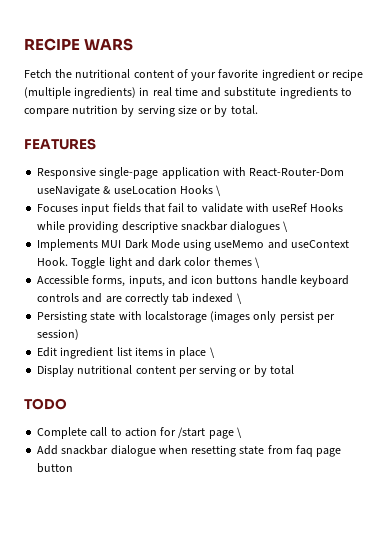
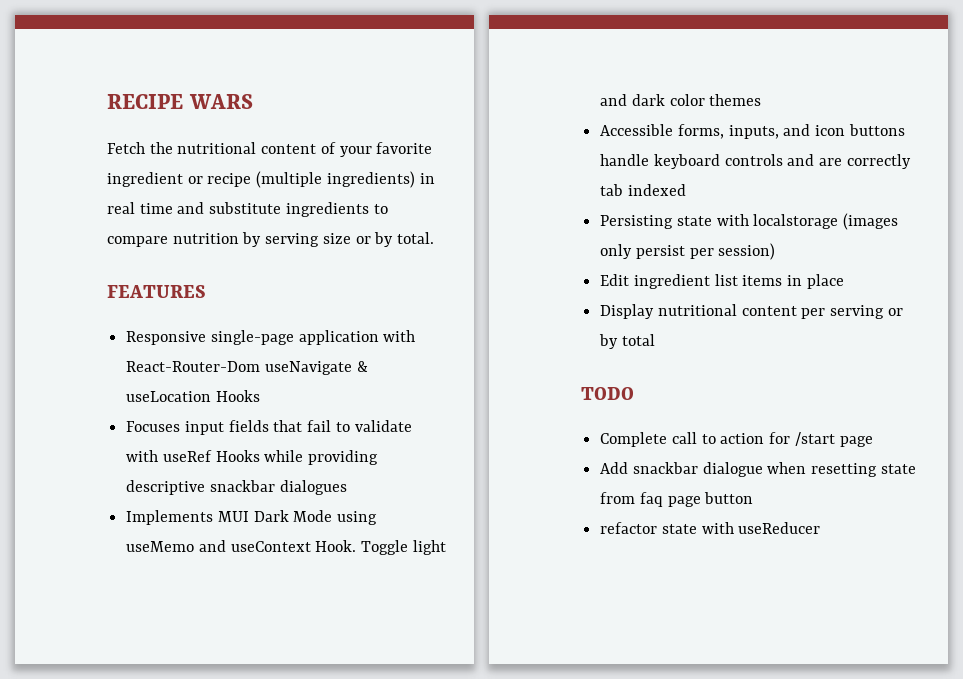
[216,185,222,196] \ -> (260, 396) none
[283,221,289,232] \ -> (347, 487) none
[254,257,260,268] \ -> (762, 100) none
[236,293,242,304] \ -> (686, 190) none
[209,347,215,358] \ -> (844, 281) none
[236,427,242,438] \ -> (873, 441) none
(74, 468) none -> [600,522,821,534] // refactor state with useReducer

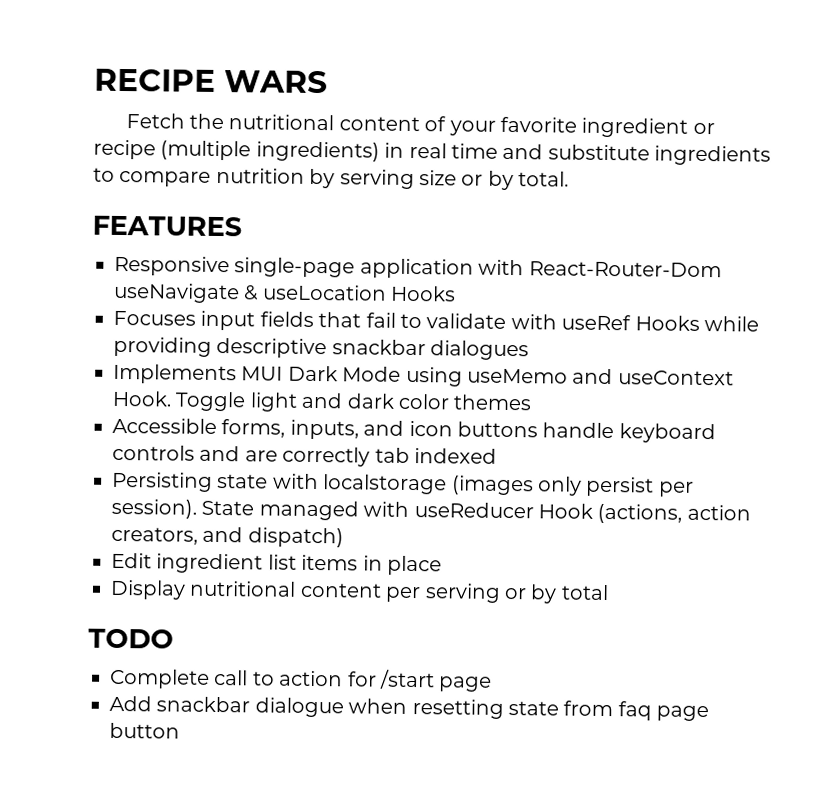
[718,243,776,260] session) -> [111,498,751,524] [111,526,344,548] session). State managed with useReducer Hook (actions, action creators, and dispatch)
[600,522,821,534] // refactor state with useReducer -> (180, 730) none

